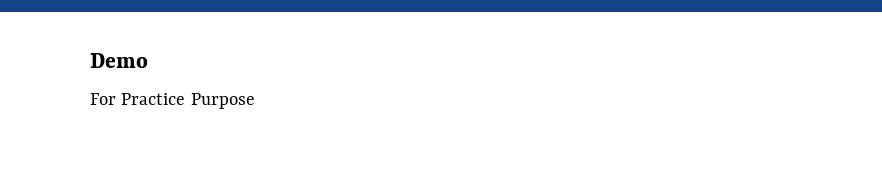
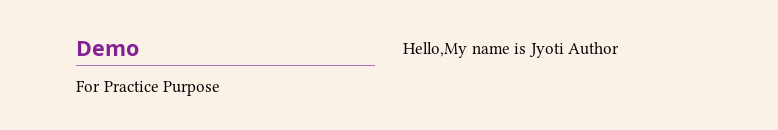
(255, 101) none -> [403,42,620,58] // Hello,My name is Jyoti Author

